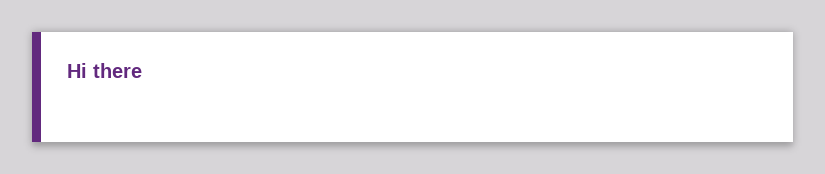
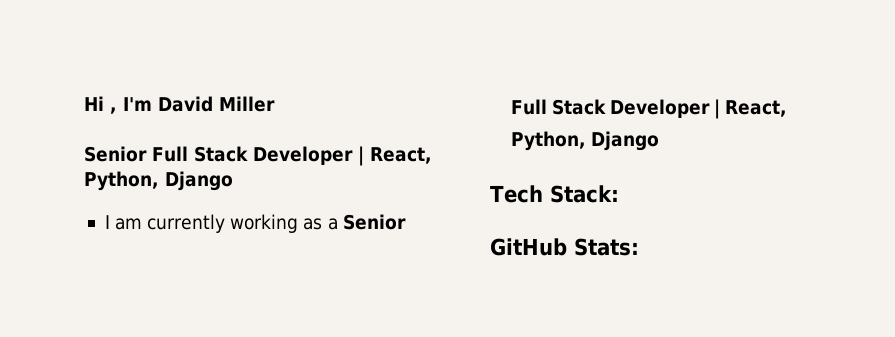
[93,63,142,78] there -> [110,96,275,114] [84,146,432,166] [84,171,233,191] [104,214,406,233] [510,99,788,119] [510,131,660,151] [490,185,619,203] [490,238,639,256] , I'm David Miller // Senior Full Stack Developer | React, Python, Django // I am currently working as a Senior Full Stack Developer | React, Python, Django // Tech Stack: // GitHub Stats:

